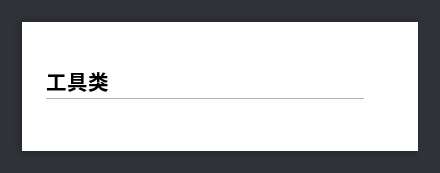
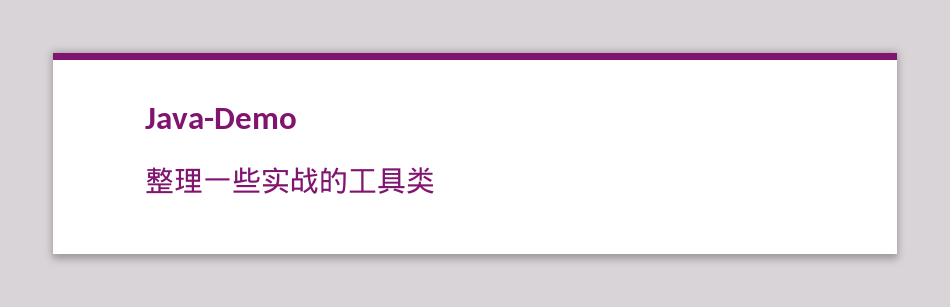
(46, 82) none -> [145,108,297,129] [145,167,348,194] Java-Demo // 整理一些实战的

